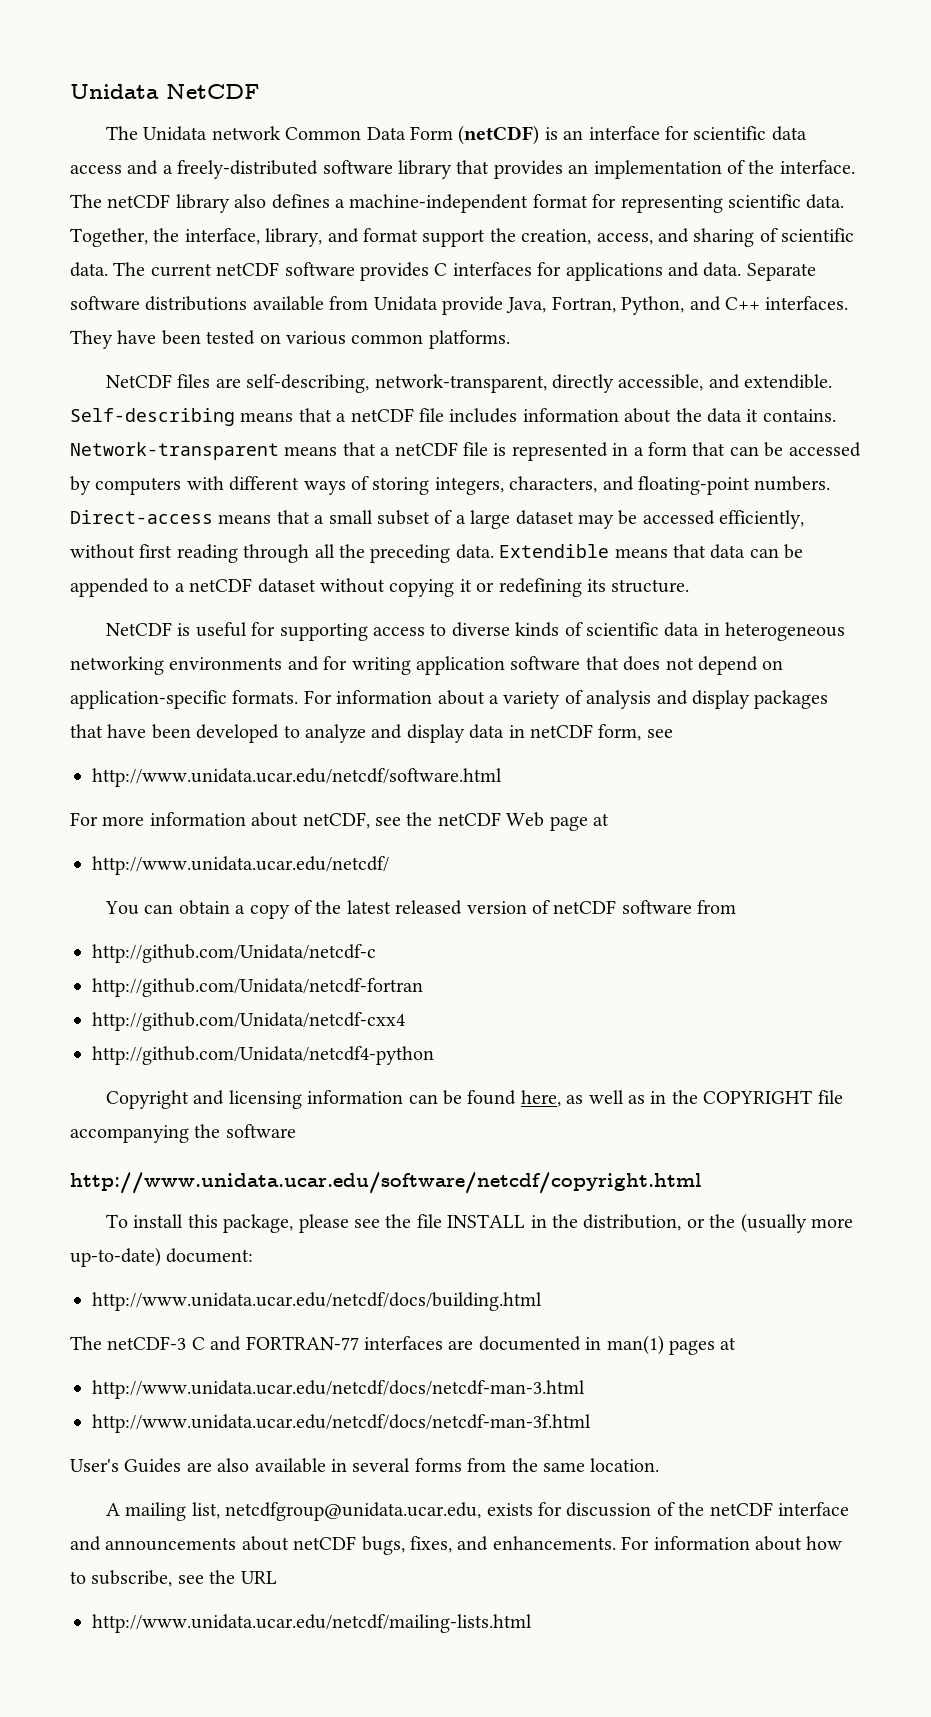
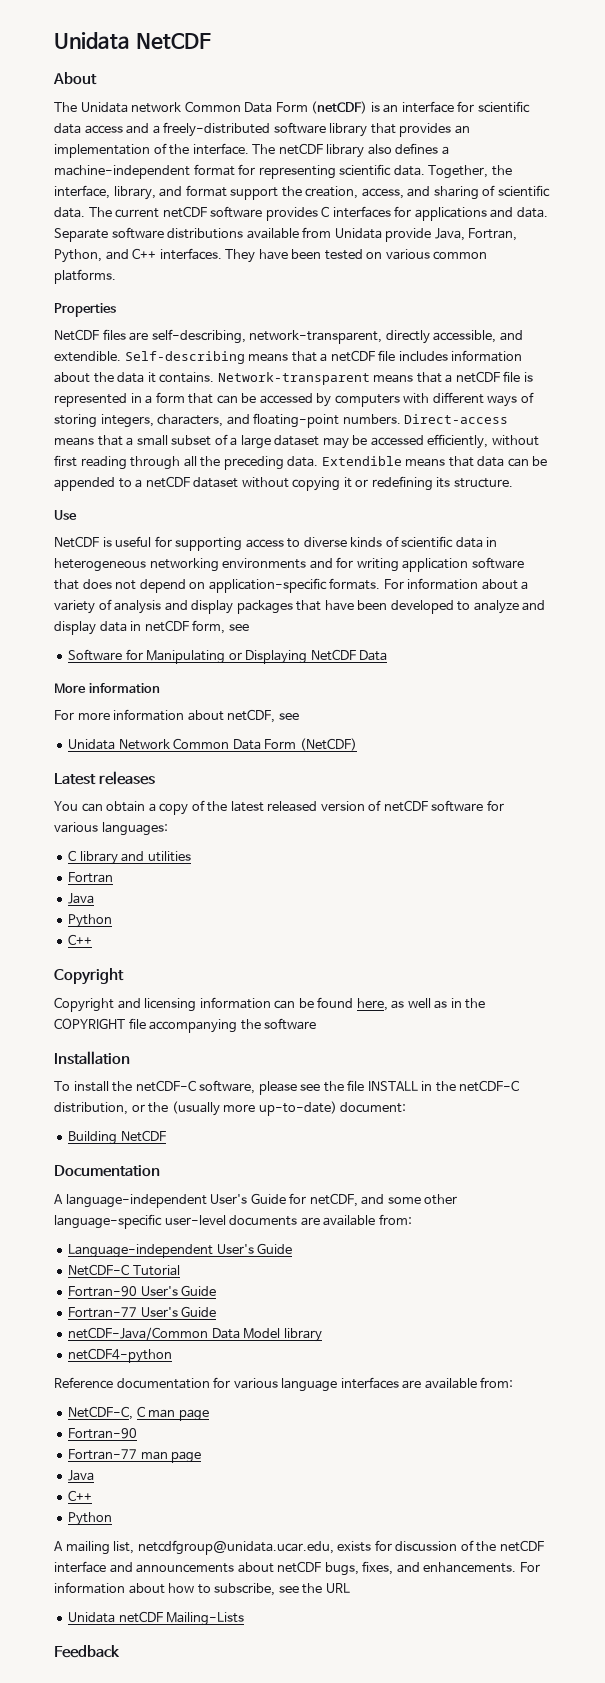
(259, 91) none -> [53,72,97,85] // About
(510, 339) none -> [54,303,116,317] // Properties
(690, 586) none -> [54,510,77,520] // Use
[92,768,502,787] http://www.unidata.ucar.edu/netcdf/software.html -> [68,649,388,664] [54,683,160,693] Software for Manipulating or Displaying NetCDF Data // More information
[406,812,609,831] [92,856,389,875] the netCDF Web page at // http://www.unidata.ucar.edu/netcdf/ -> [68,738,357,751] [54,771,156,785] // Unidata Network Common Data Form (NetCDF) // Latest releases
[697,900,737,914] [92,944,376,963] [92,978,423,997] [92,1012,405,1031] [92,1046,434,1065] from // http://github.com/Unidata/netcdf-c // http://github.com/Unidata/netcdf-fortran // http://github.com/Unidata/netcdf-cxx4 // http://github.com/Unidata/netcdf4-python -> [486,800,504,811] [54,822,168,836] [68,850,191,865] [68,872,114,883] [68,893,95,904] [68,914,113,928] [68,934,93,945] [54,968,124,985] for various languages: // C library and utilities // Fortran // Java // Python // C++ // Copyright
[70,1172,702,1194] http://www.unidata.ucar.edu/software/netcdf/copyright.html -> [54,1051,130,1065] Installation
[187,1214,294,1233] this package, -> [112,1080,256,1094] the netCDF-C software,
(579, 1221) none -> [459,1080,520,1092] netCDF-C
[92,1292,542,1311] [70,1335,737,1355] [92,1380,585,1399] [92,1414,591,1433] [70,1458,660,1473] http://www.unidata.ucar.edu/netcdf/docs/building.html // The netCDF-3 C and FORTRAN-77 interfaces are documented in man(1) pages at // http://www.unidata.ucar.edu/netcdf/docs/netcdf-man-3.html // http://www.unidata.ucar.edu/netcdf/docs/netcdf-man-3f.html // User's Guides are also available in several forms from the same location. -> [68,1130,166,1145] [54,1165,160,1177] [54,1193,458,1208] [54,1214,412,1229] [68,1243,293,1258] [68,1264,180,1276] [68,1285,217,1297] [68,1306,217,1318] [68,1327,322,1342] [68,1348,173,1363] [54,1377,514,1392] [68,1406,209,1421] [68,1428,138,1439] [68,1449,202,1463] [68,1470,95,1481] [68,1490,93,1501] [68,1512,113,1526] Building NetCDF // Documentation // A language-independent User's Guide for netCDF, and some other language-specific user-level documents are available from: // Language-independent User's Guide // NetCDF-C Tutorial // Fortran-90 User's Guide // Fortran-77 User's Guide // netCDF-Java/Common Data Model library // netCDF4-python // Reference documentation for various language interfaces are available from: // NetCDF-C, C man page // Fortran-90 // Fortran-77 man page // Java // C++ // Python
[92,1614,532,1633] http://www.unidata.ucar.edu/netcdf/mailing-lists.html -> [68,1611,245,1626] [54,1645,120,1658] Unidata netCDF Mailing-Lists // Feedback

